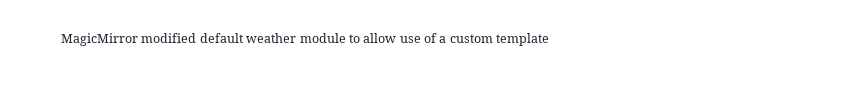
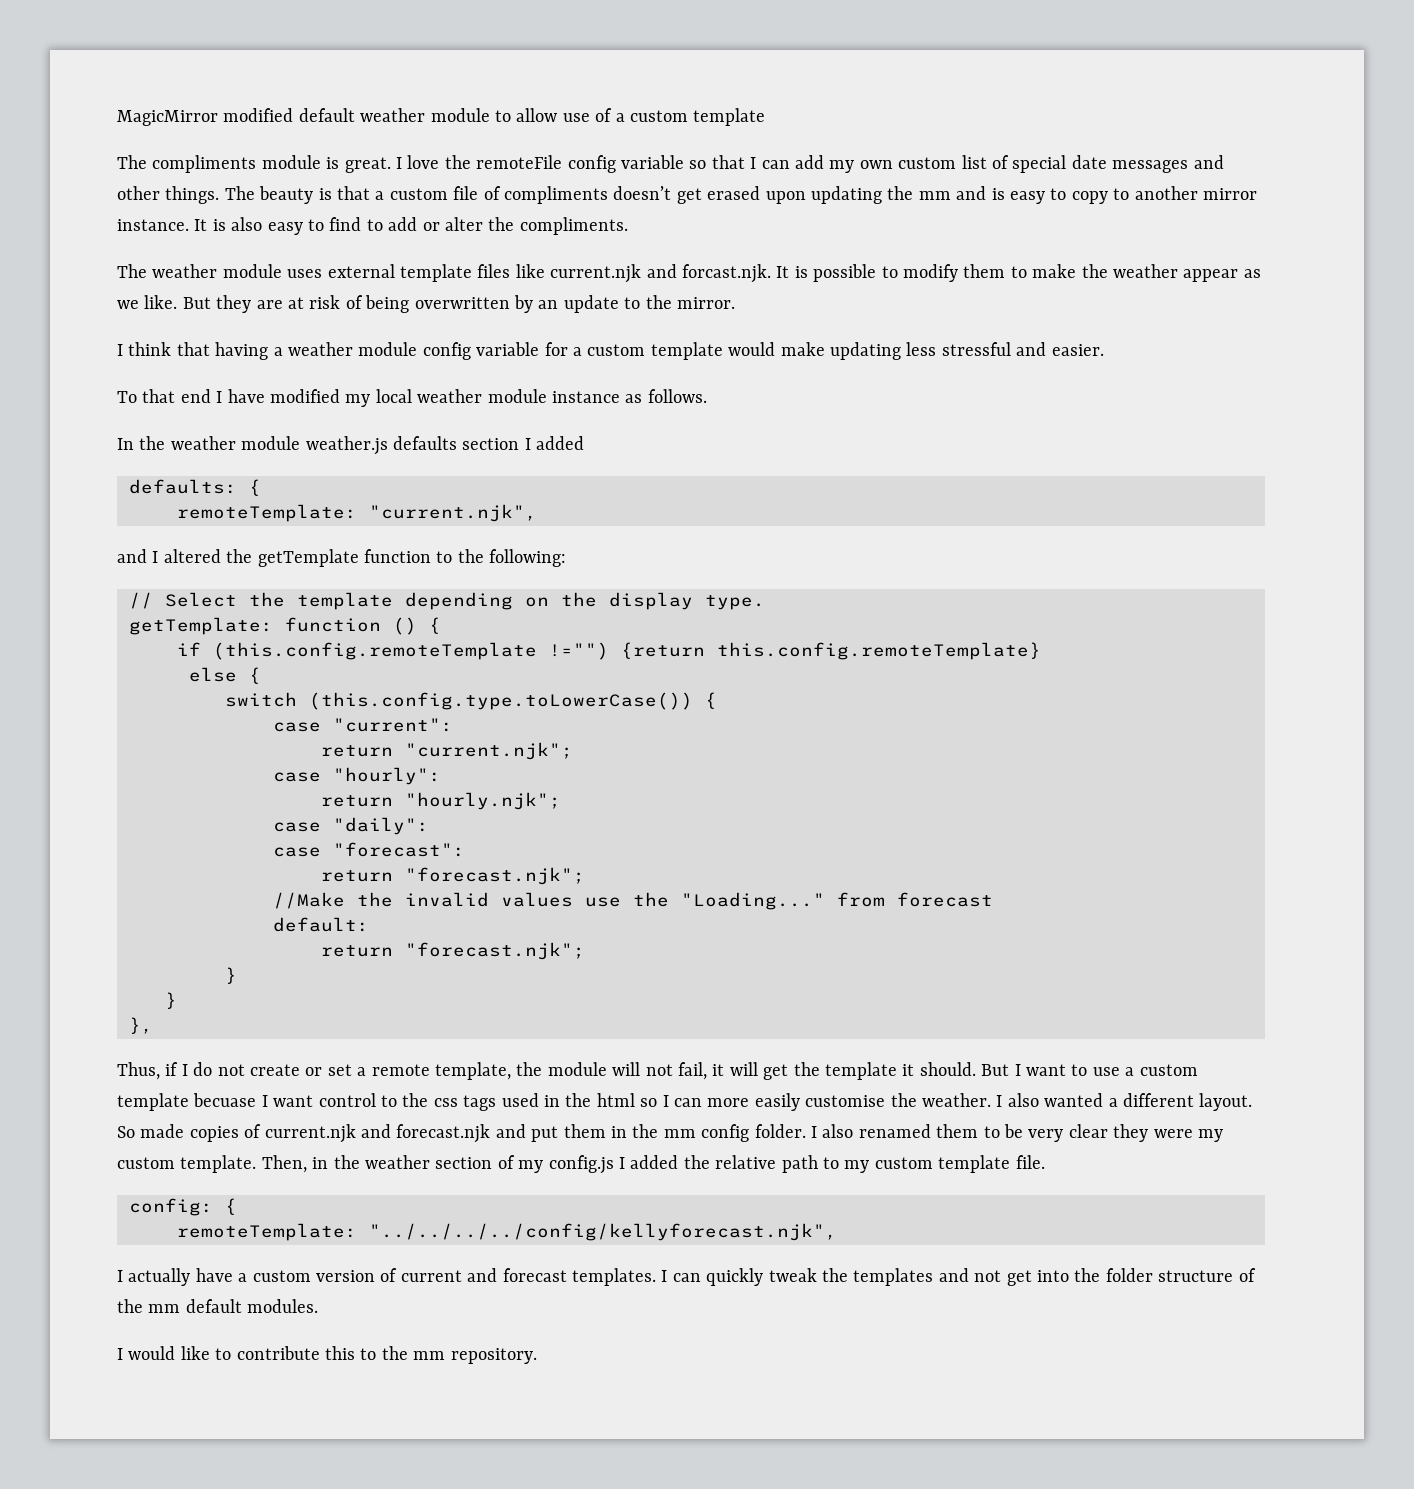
(550, 39) none -> [117,155,1224,173] [117,186,1257,204] [117,217,628,235] [117,264,1261,283] [117,295,735,313] [117,342,1104,360] [117,389,707,407] [117,436,585,455] [129,479,261,496] [177,504,537,522] [117,549,567,567] [129,592,765,610] [129,617,441,635] [177,642,1041,660] [189,667,261,684] [225,692,717,710] [273,718,453,732] [321,742,573,760] [273,767,441,785] [321,792,561,810] [273,817,429,835] [273,842,465,857] [321,867,585,885] [273,892,993,910] [273,917,369,932] [321,942,585,960] [225,967,237,984] [165,992,177,1009] [129,1017,153,1034] [117,1062,1198,1080] [117,1093,1253,1111] [117,1124,1223,1143] [117,1155,1045,1174] [129,1198,237,1216] [177,1223,837,1241] [117,1268,1256,1286] [117,1299,319,1313] [117,1346,537,1364] // The compliments module is great. I love the remoteFile config variable so that I can add my own custom list of special date messages and other things. The beauty is that a custom file of compliments doesn’t get erased upon updating the mm and is easy to copy to another mirror instance. It is also easy to find to add or alter the compliments. // The weather module uses external template files like current.njk and forcast.njk. It is possible to modify them to make the weather appear as we like. But they are at risk of being overwritten by an update to the mirror. // I think that having a weather module config variable for a custom template would make updating less stressful and easier. // To that end I have modified my local weather module instance as follows. // In the weather module weather.js defaults section I added // defaults: { // remoteTemplate: "current.njk", // and I altered the getTemplate function to the following: // // Select the template depending on the display type. // getTemplate: function () { // if (this.config.remoteTemplate !="") {return this.config.remoteTemplate} // else { // switch (this.config.type.toLowerCase()) { // case "current": // return "current.njk"; // case "hourly": // return "hourly.njk"; // case "daily": // case "forecast": // return "forecast.njk"; // //Make the invalid values use the "Loading..." from forecast // default: // return "forecast.njk"; // } // } // }, // Thus, if I do not create or set a remote template, the module will not fail, it will get the template it should. But I want to use a custom template becuase I want control to the css tags used in the html so I can more easily customise the weather. I also wanted a different layout. So made copies of current.njk and forecast.njk and put them in the mm config folder. I also renamed them to be very clear they were my custom template. Then, in the weather section of my config.js I added the relative path to my custom template file. // config: { // remoteTemplate: "../../../../config/kellyforecast.njk", // I actually have a custom version of current and forecast templates. I can quickly tweak the templates and not get into the folder structure of the mm default modules. // I would like to contribute this to the mm repository.

